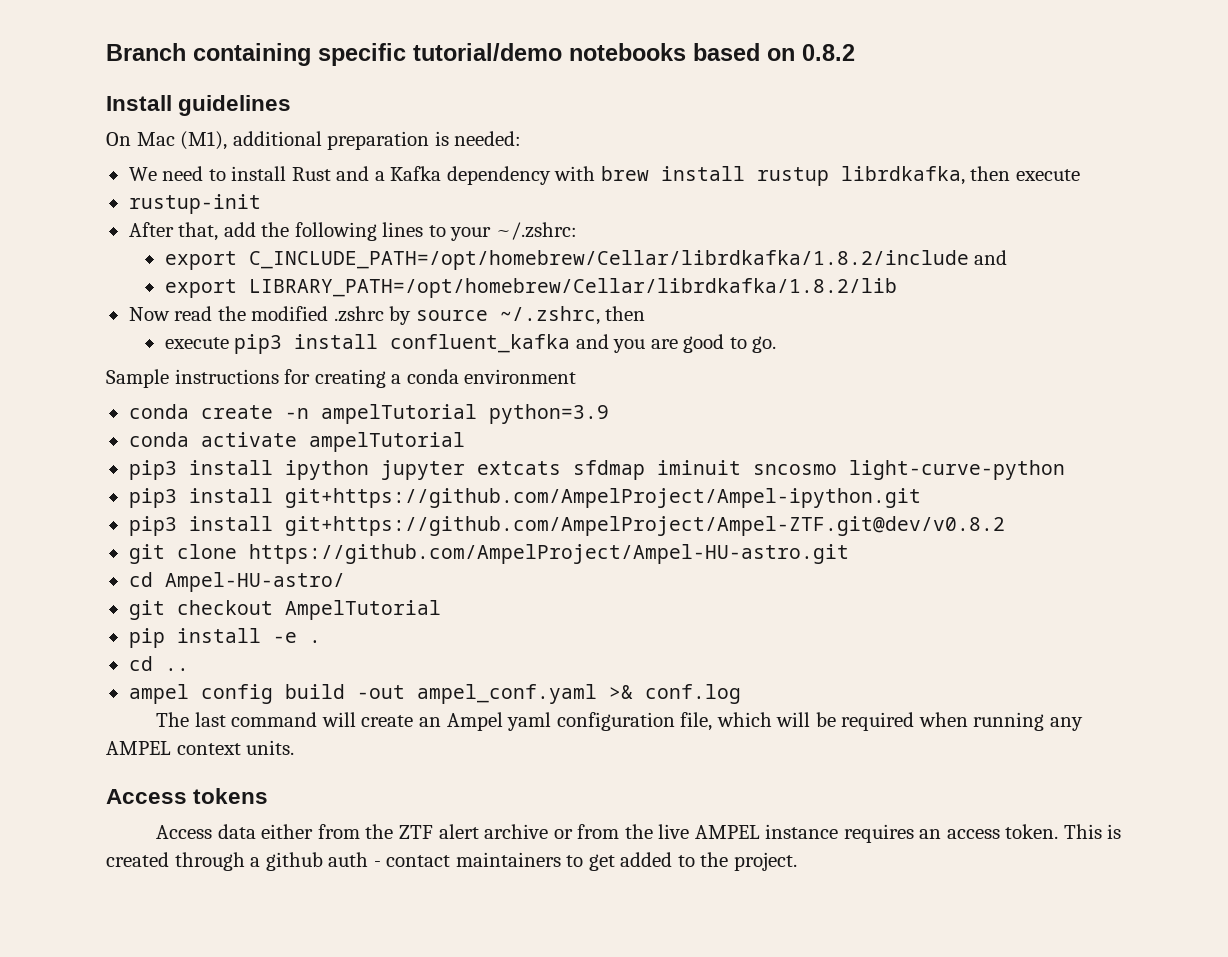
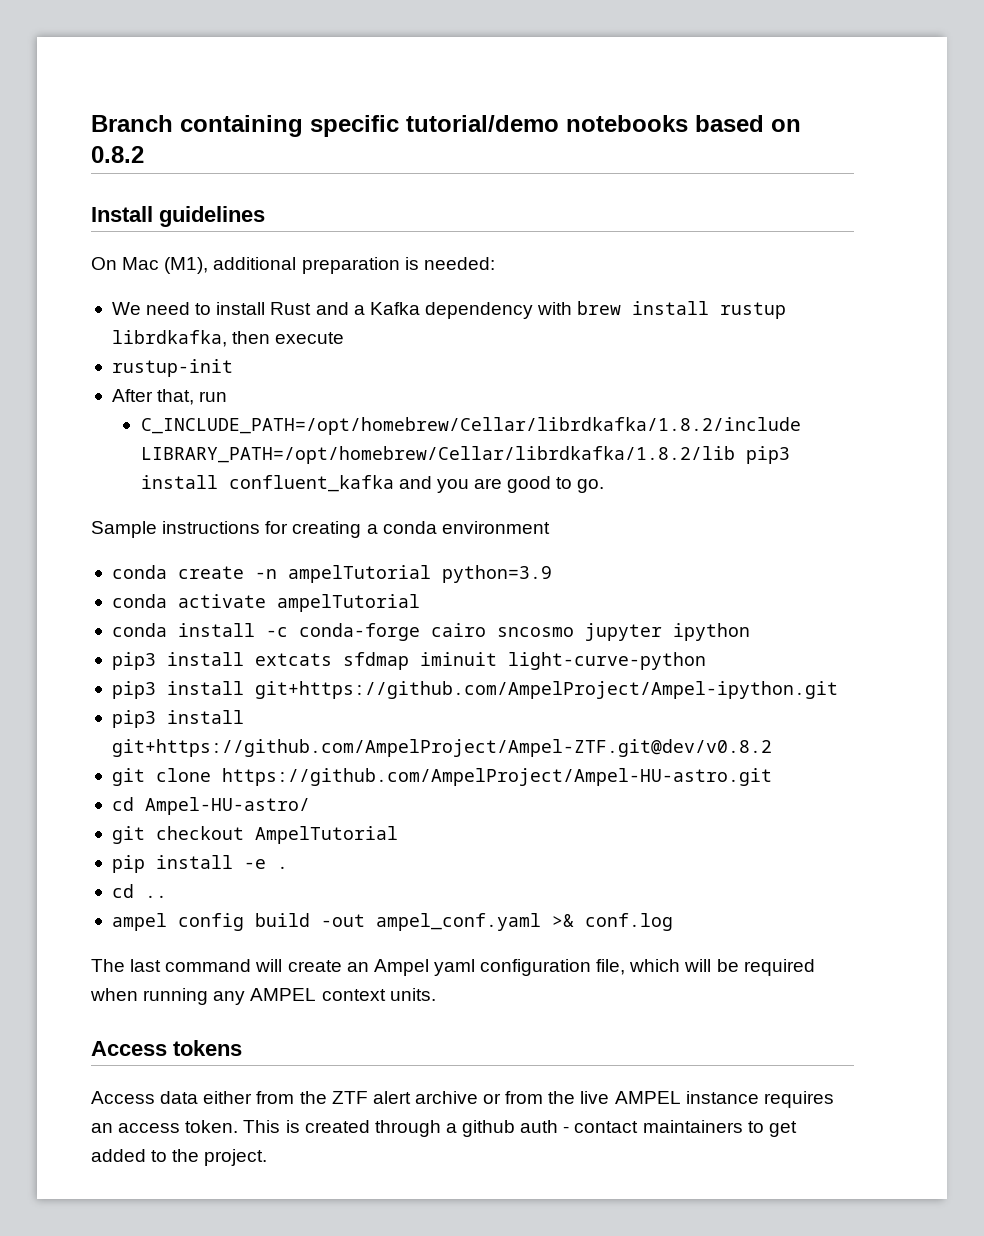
[223,222,577,241] [164,250,1008,270] [164,278,897,298] [128,306,646,325] [164,337,229,349] add the following lines to your ~/.zshrc: // export C_INCLUDE_PATH=/opt/homebrew/Cellar/librdkafka/1.8.2/include and // export LIBRARY_PATH=/opt/homebrew/Cellar/librdkafka/1.8.2/lib // Now read the modified .zshrc by source ~/.zshrc, then // execute -> [199,391,228,402] [140,417,801,435] [140,446,735,464] run // C_INCLUDE_PATH=/opt/homebrew/Cellar/librdkafka/1.8.2/include LIBRARY_PATH=/opt/homebrew/Cellar/librdkafka/1.8.2/lib
[128,460,465,480] // pip3 install ipython jupyter -> [111,623,750,641] [111,652,244,670] // conda install -c conda-forge cairo sncosmo jupyter ipython // pip3 install
[752,464,837,475] sncosmo -> (497, 659) none

